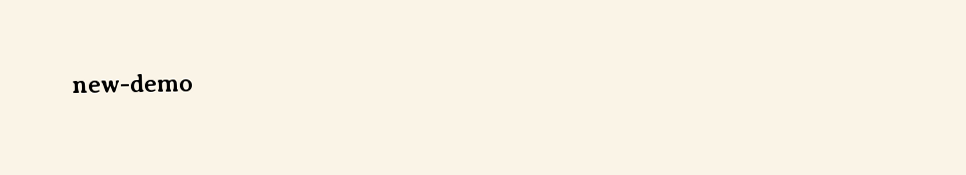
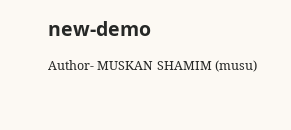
(194, 83) none -> [48,60,258,72] // Author- MUSKAN SHAMIM (musu)

